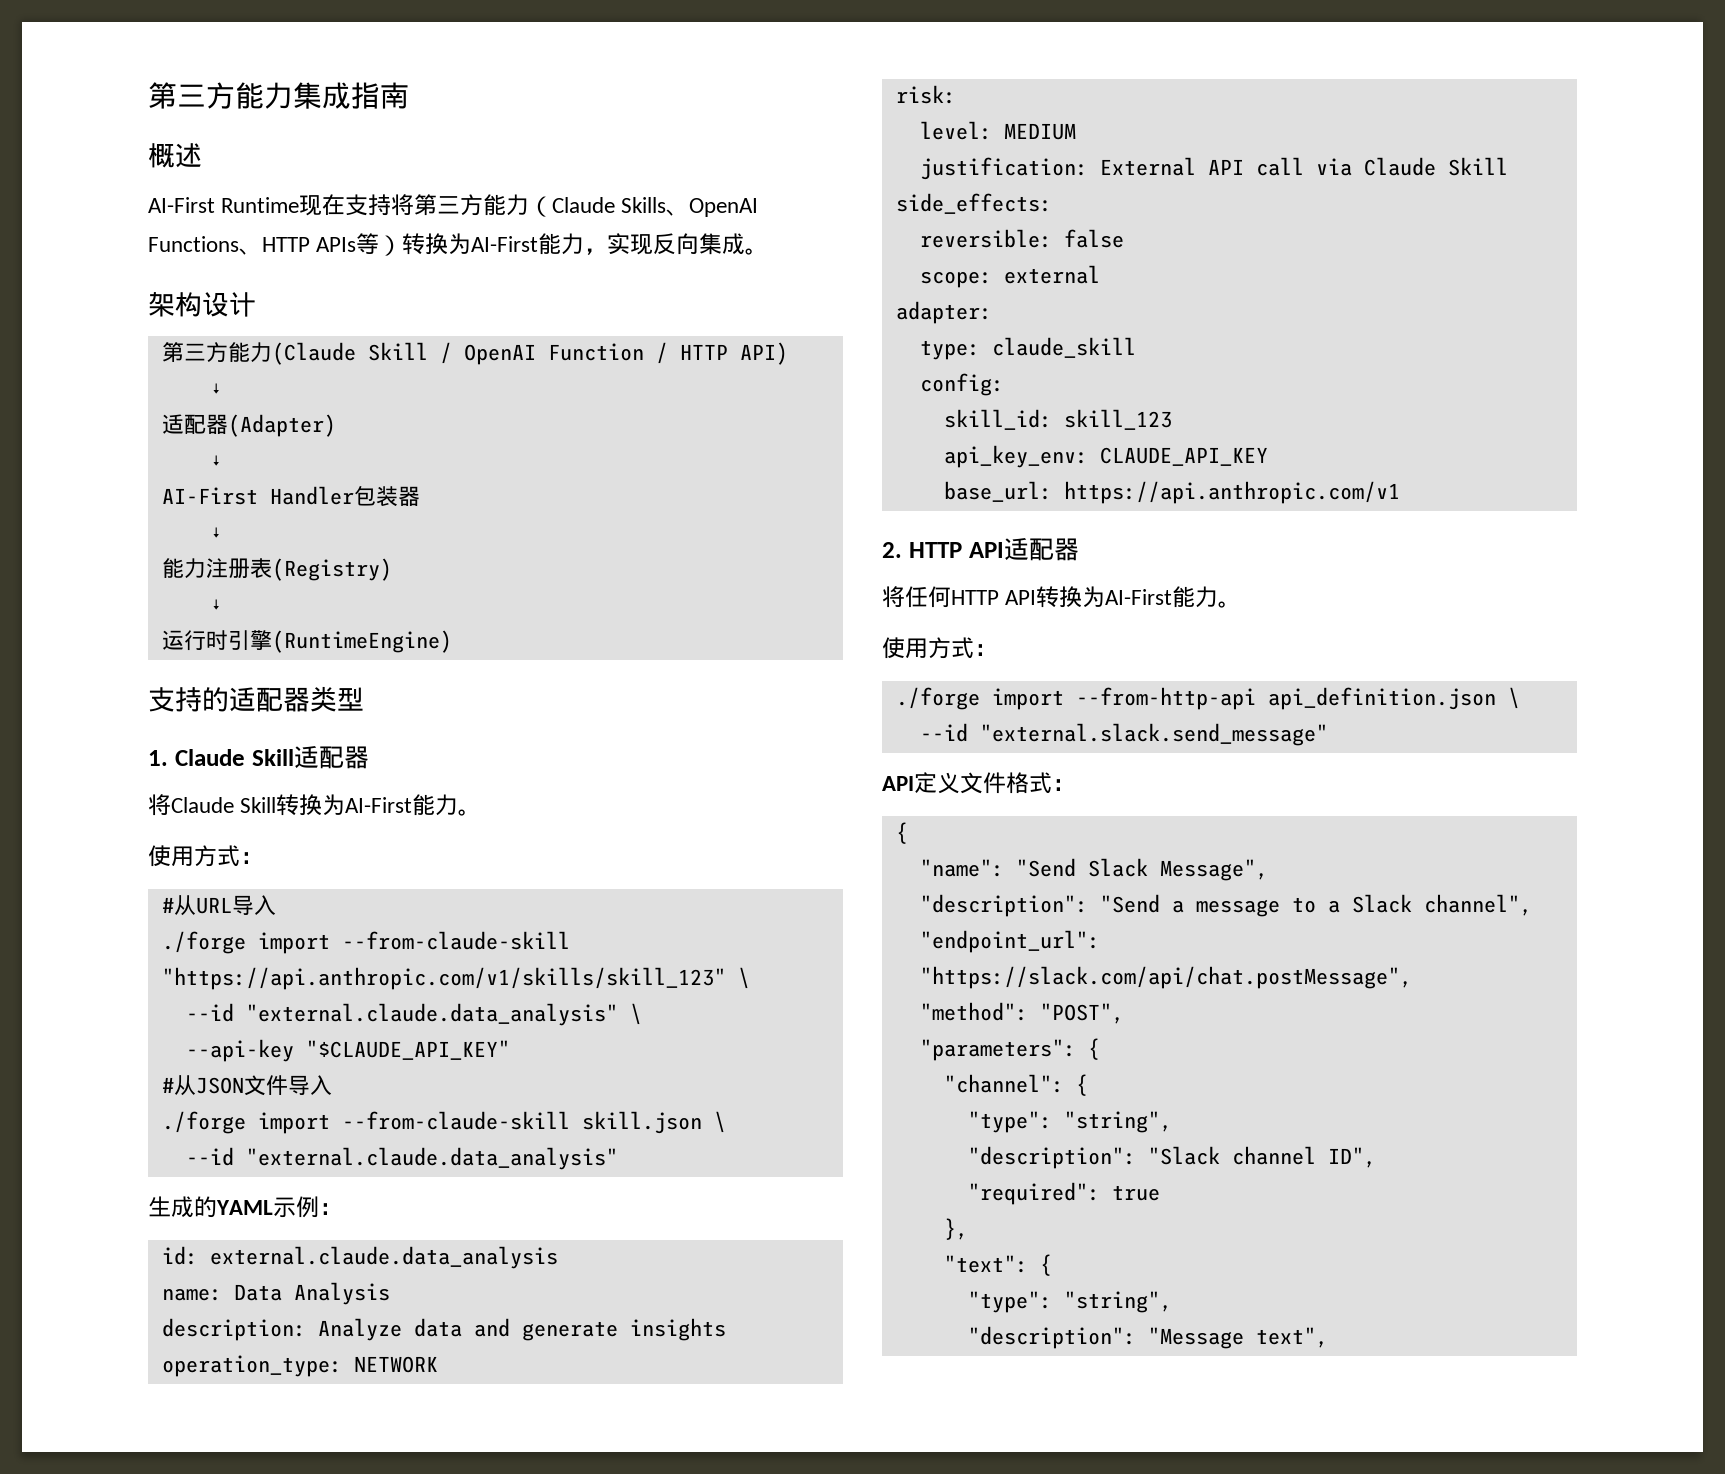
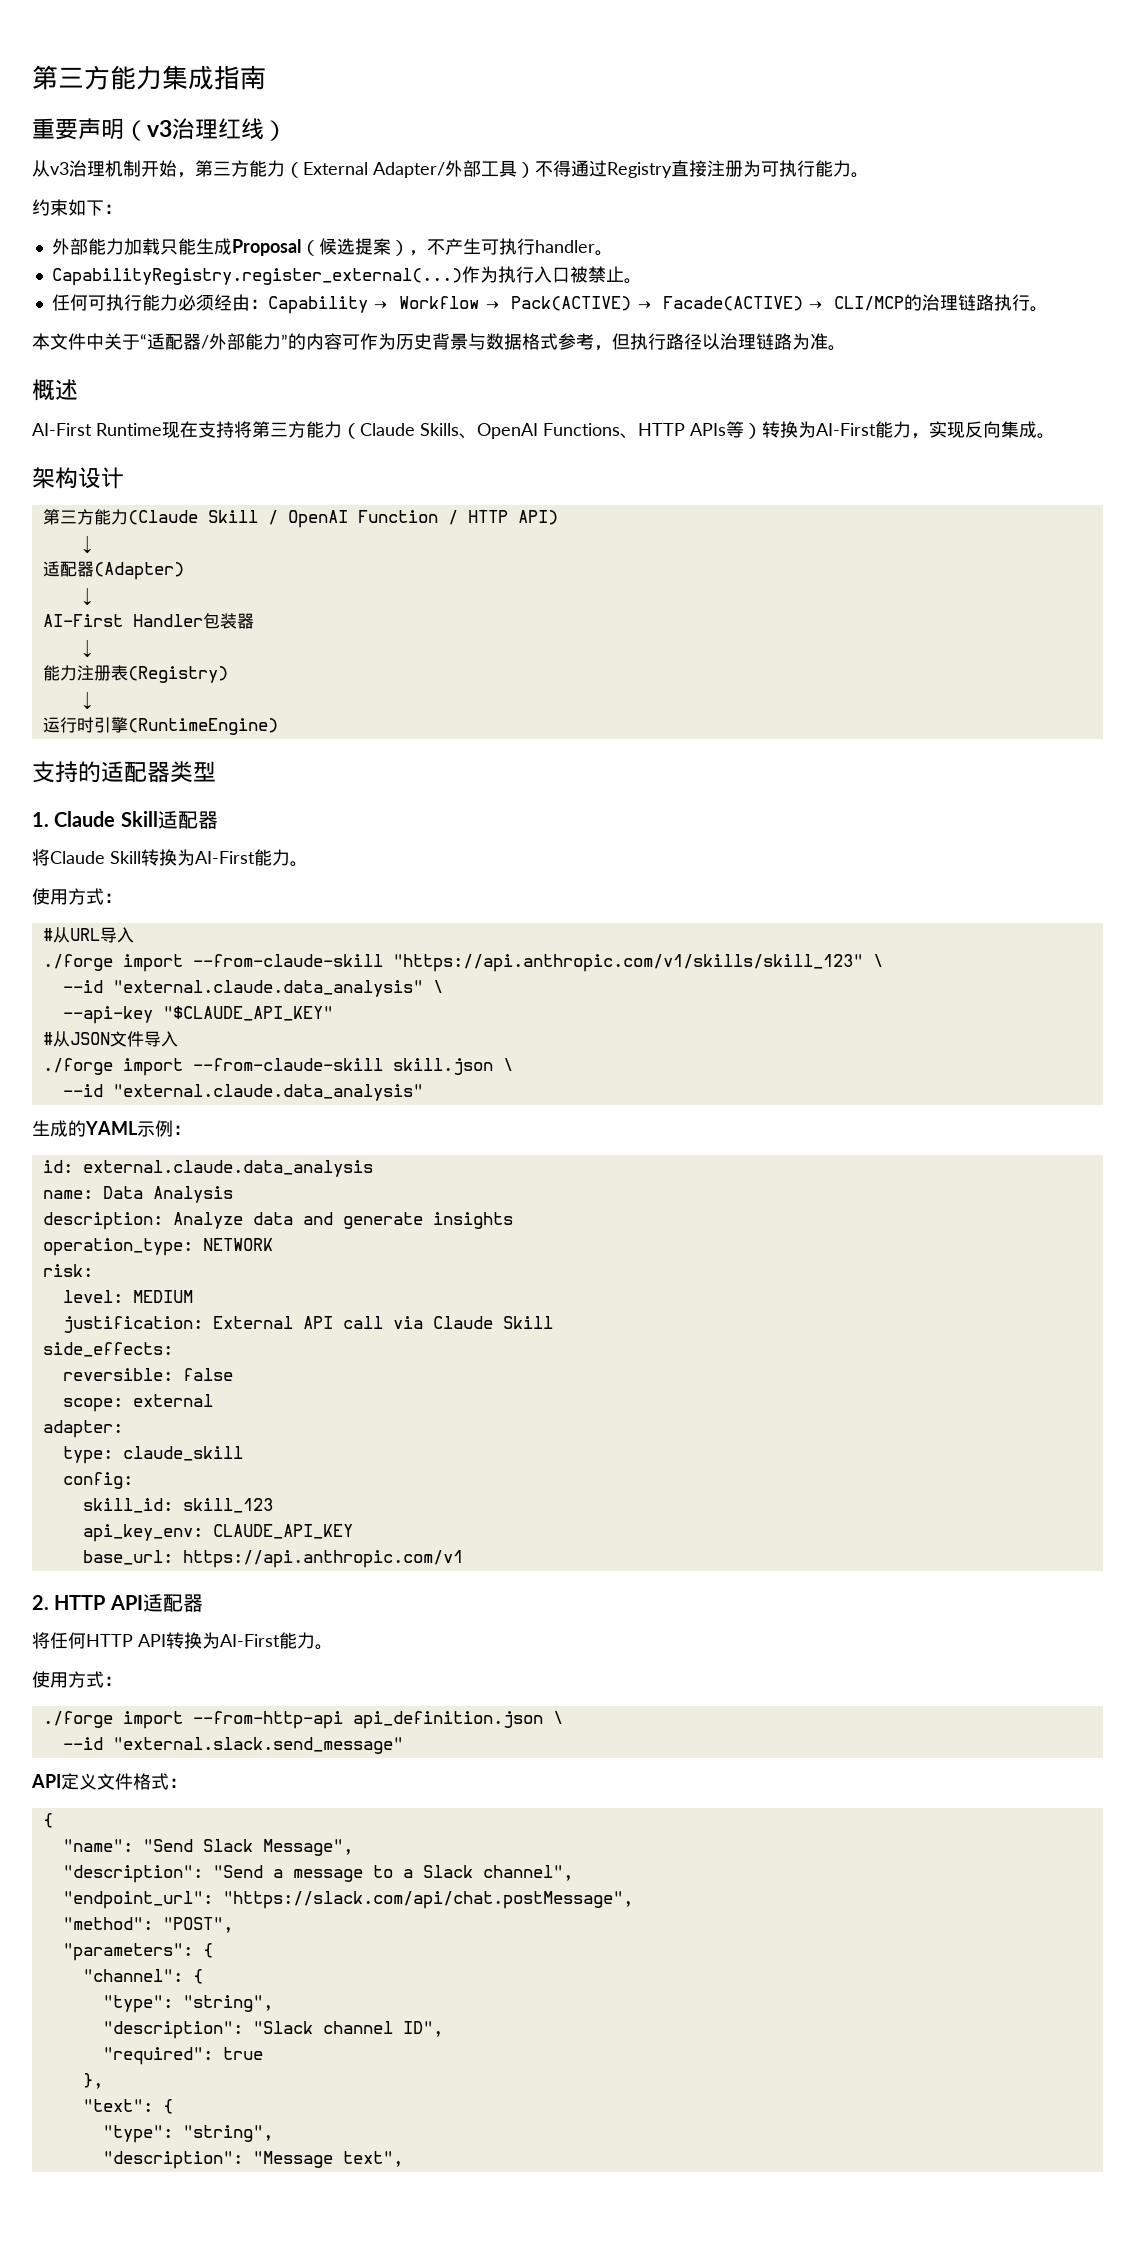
(409, 95) none -> [32,118,287,141] [32,160,869,178] [32,199,122,216] [51,238,613,256] [51,266,642,286] [51,294,1049,314] [32,333,846,351] // 重要声明（v3治理红线） // 从v3治理机制开始，第三方能力（External Adapter/外部工具）不得通过Registry直接注册为可执行能力。 // 约束如下： // 外部能力加载只能生成Proposal（候选提案），不产生可执行handler。 // CapabilityRegistry.register_external(...)作为执行入口被禁止。 // 任何可执行能力必须经由：Capability → Workflow → Pack(ACTIVE) → Facade(ACTIVE) → CLI/MCP的治理链路执行。 // 本文件中关于“适配器/外部能力”的内容可作为历史背景与数据格式参考，但执行路径以治理链路为准。

